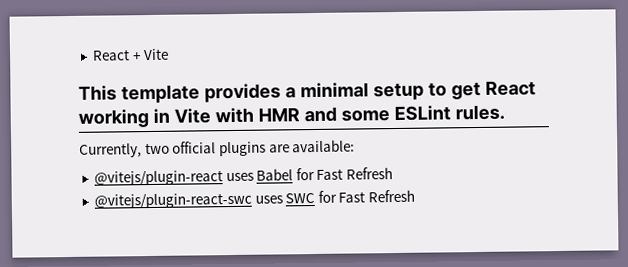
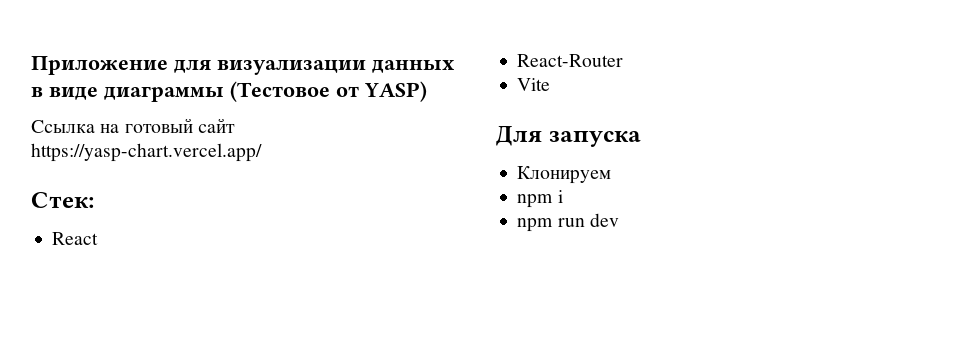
[91,49,142,61] React + -> [31,56,455,75] [31,81,427,102] [31,118,235,133] [31,143,262,162] [31,192,94,208] [52,232,99,245] [517,54,624,67] Приложение для визуализации данных в виде диаграммы (Тестовое от YASP) // Ссылка на готовый сайт https://yasp-chart.vercel.app/ // Стек: // React // React-Router //
[78,80,536,104] [78,104,505,128] [79,139,356,158] [93,167,394,186] [93,189,416,209] This template provides a minimal setup to get React working in Vite with HMR and some ESLint rules. // Currently, two official plugins are available: // @vitejs/plugin-react uses Babel for Fast Refresh // @vitejs/plugin-react-swc uses SWC for Fast Refresh -> [496,126,641,147] [517,166,612,184] [517,190,563,208] [517,213,619,232] Для запуска // Клонируем // npm i // npm run dev

